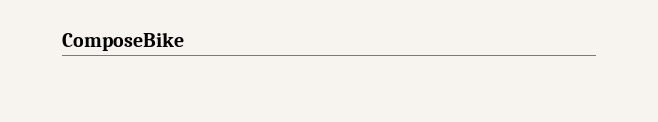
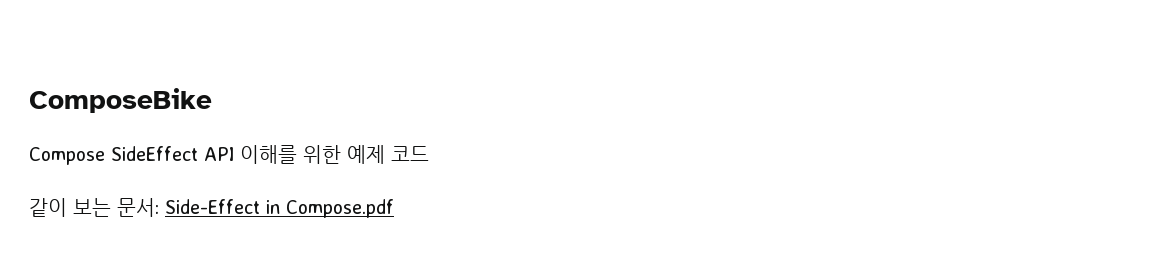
(184, 41) none -> [29,145,429,165] [29,198,394,218] // Compose SideEffect API 이해를 위한 예제 코드 // 같이 보는 문서: Side-Effect in Compose.pdf

